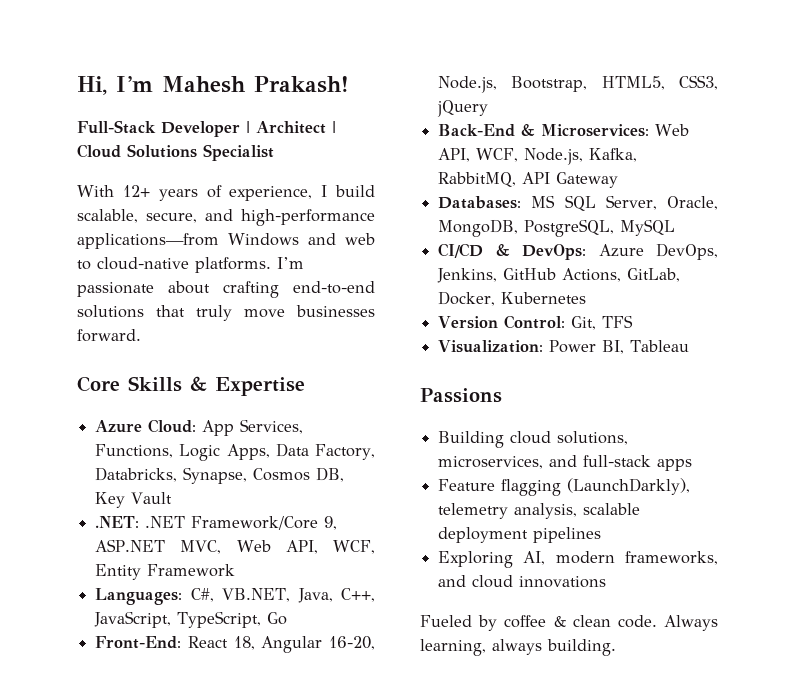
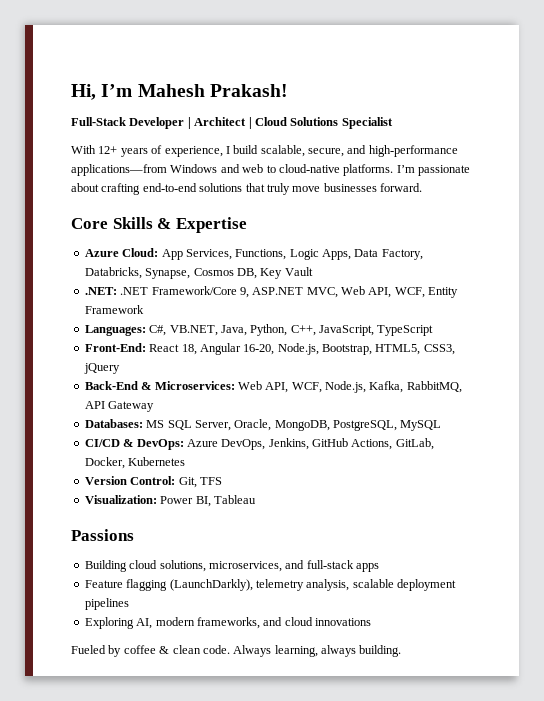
(333, 595) none -> [250,324,288,336] Python,
[177,611,288,628] TypeScript, Go -> [377,325,434,336] TypeScript

